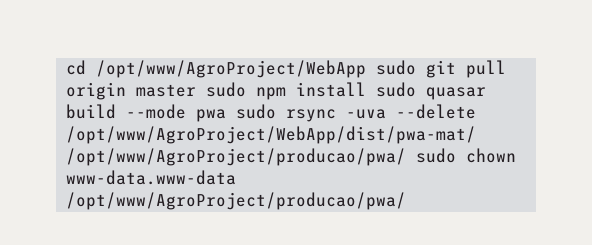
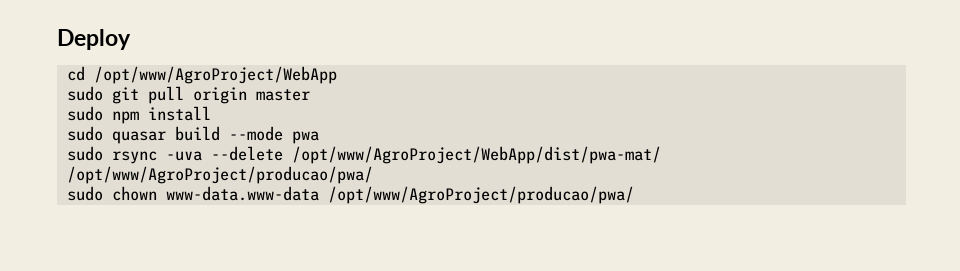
(65, 67) none -> [57,29,131,50] Deploy //
(366, 69) none -> (337, 75) //
(196, 90) none -> (310, 95) //
(366, 89) none -> (211, 113) //
(226, 115) none -> (319, 137) //
(406, 157) none -> (373, 175) //

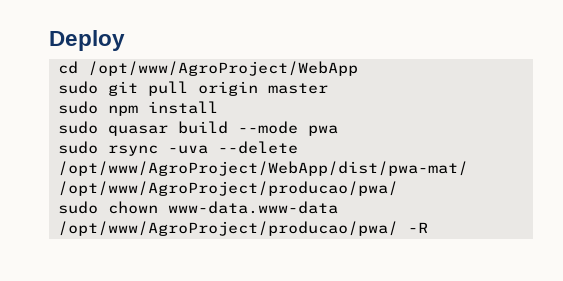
(634, 195) none -> [407,222,428,233] -R

